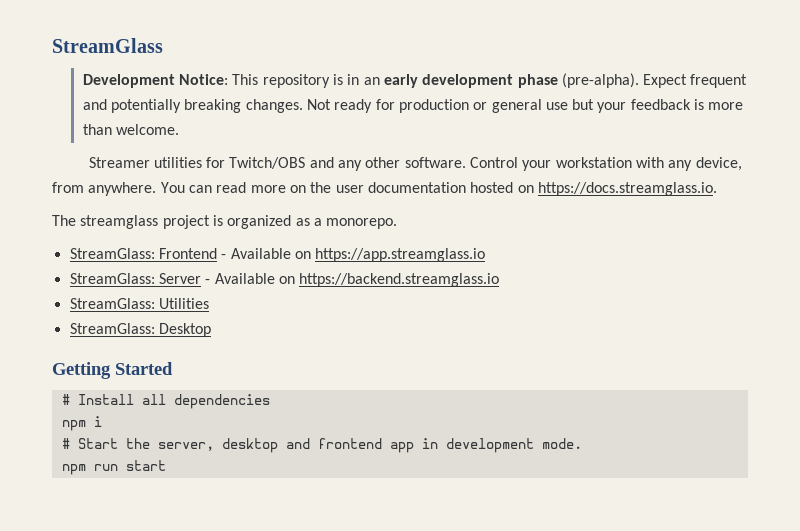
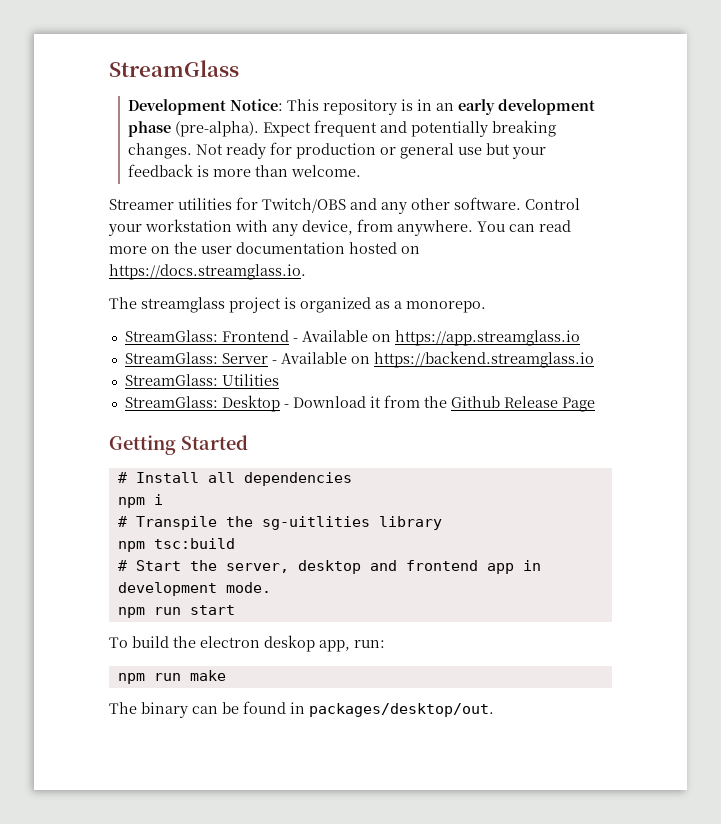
(211, 330) none -> [283,395,595,412] - Download it from the Github Release Page
(102, 421) none -> [117,516,442,530] [117,538,235,552] // # Transpile the sg-uitlities library // npm tsc:build
(166, 465) none -> [109,635,385,652] [117,670,226,684] [109,701,494,718] // To build the electron deskop app, run: // npm run make // The binary can be found in packages/desktop/out.

